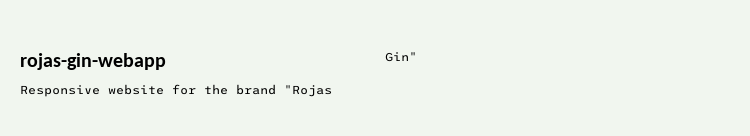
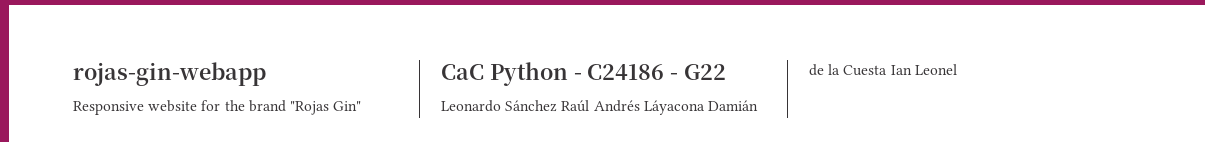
(417, 57) none -> [441,62,727,86] [441,100,758,115] [809,64,957,76] // CaC Python - C24186 - G22 // Leonardo Sánchez Raúl Andrés Láyacona Damián de la Cuesta Ian Leonel

